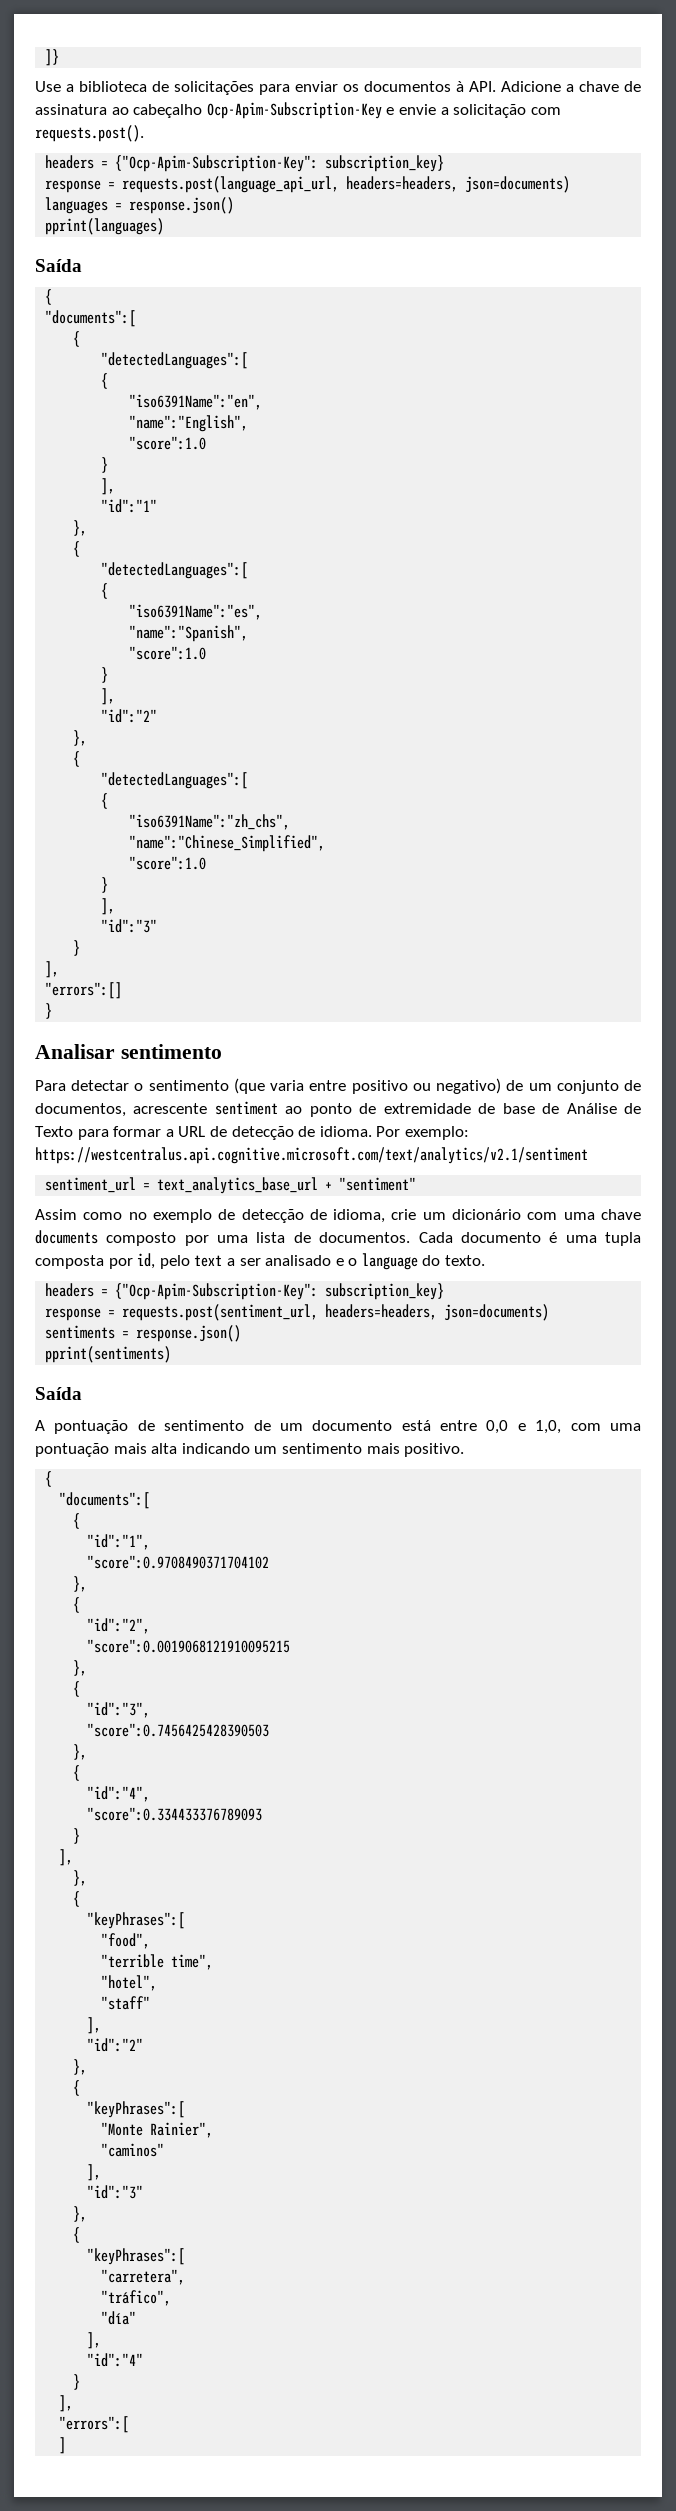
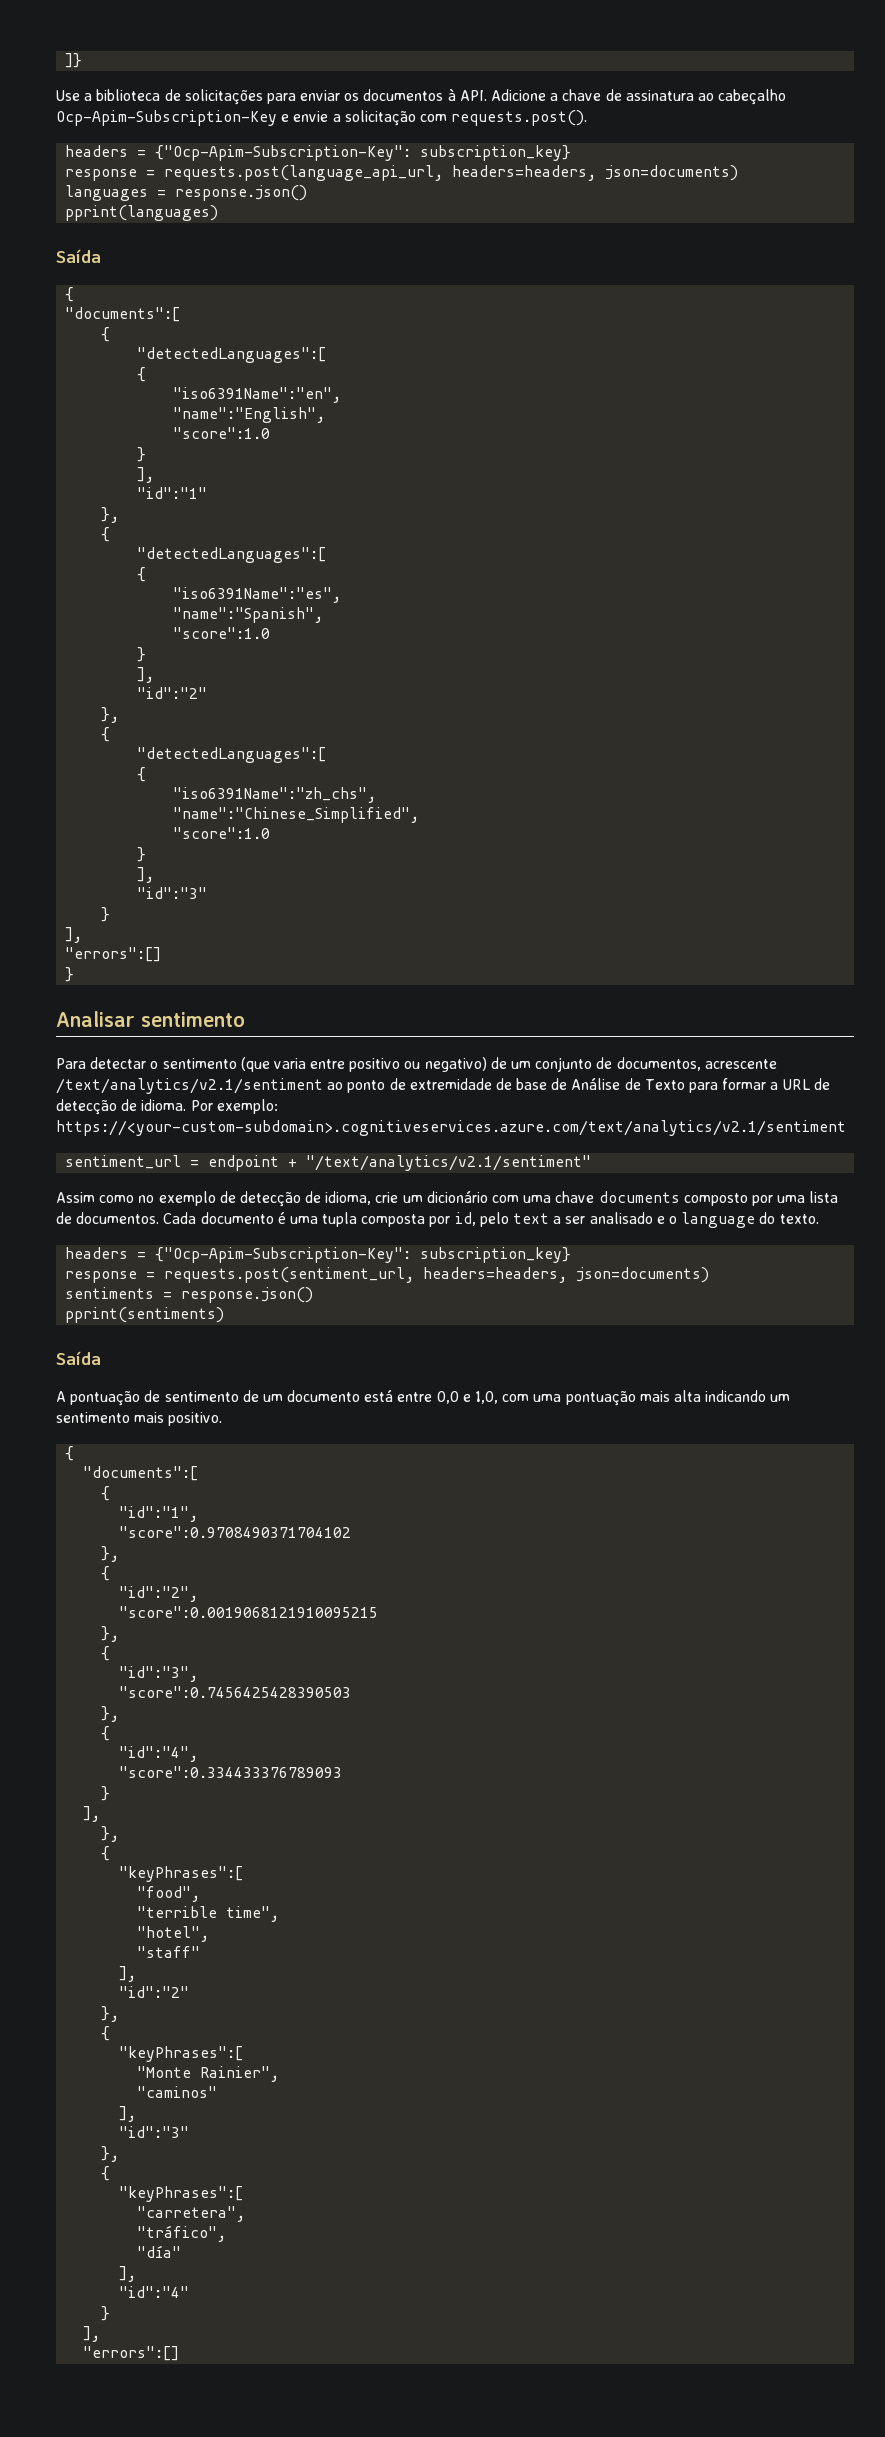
[214,1101,278,1115] sentiment -> [56,1078,323,1094] /text/analytics/v2.1/sentiment
[35,1147,588,1164] https://westcentralus.api.cognitive.microsoft.com/text/analytics/v2.1/sentiment -> [56,1120,846,1136] https://<your-custom-subdomain>.cognitiveservices.azure.com/text/analytics/v2.1/sentiment
[157,1177,417,1194] text_analytics_base_url + "sentiment" -> [208,1155,592,1171] endpoint + "/text/analytics/v2.1/sentiment"
[59,2416,130,2433] [59,2437,67,2454] "errors":[ // ] -> [83,2346,180,2361] "errors":[]

